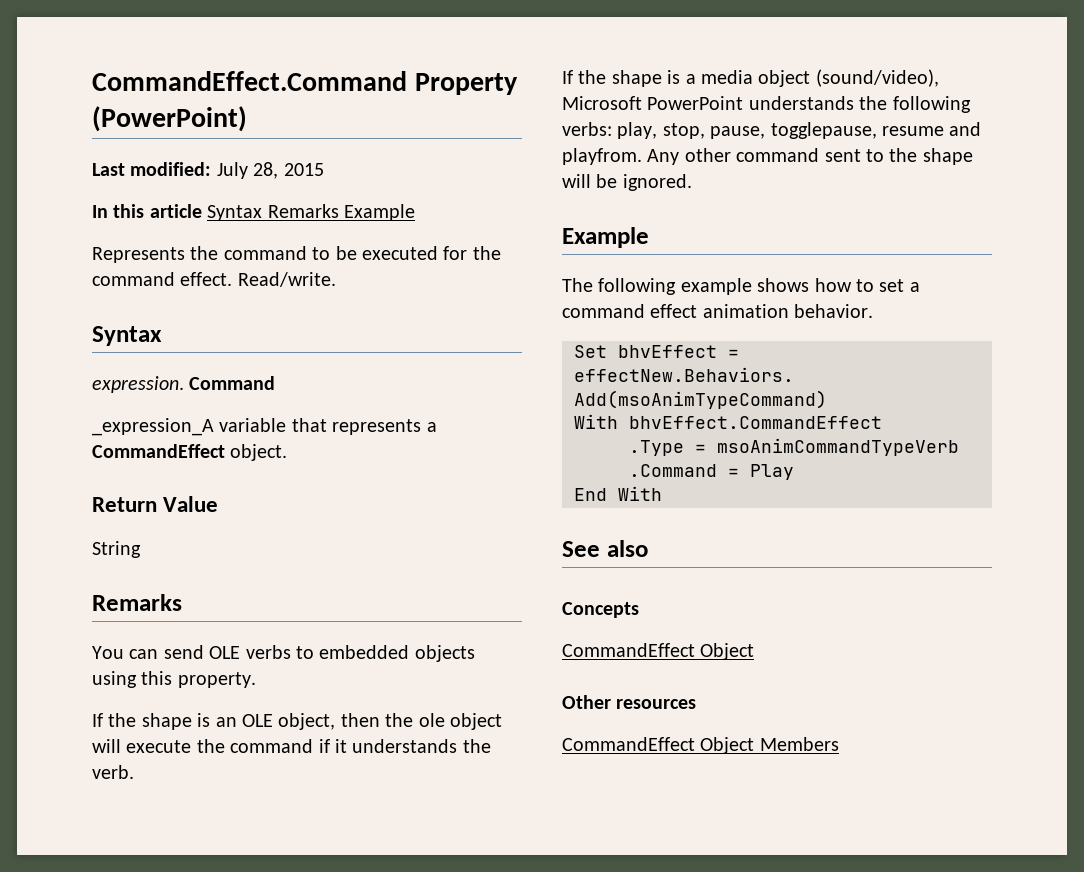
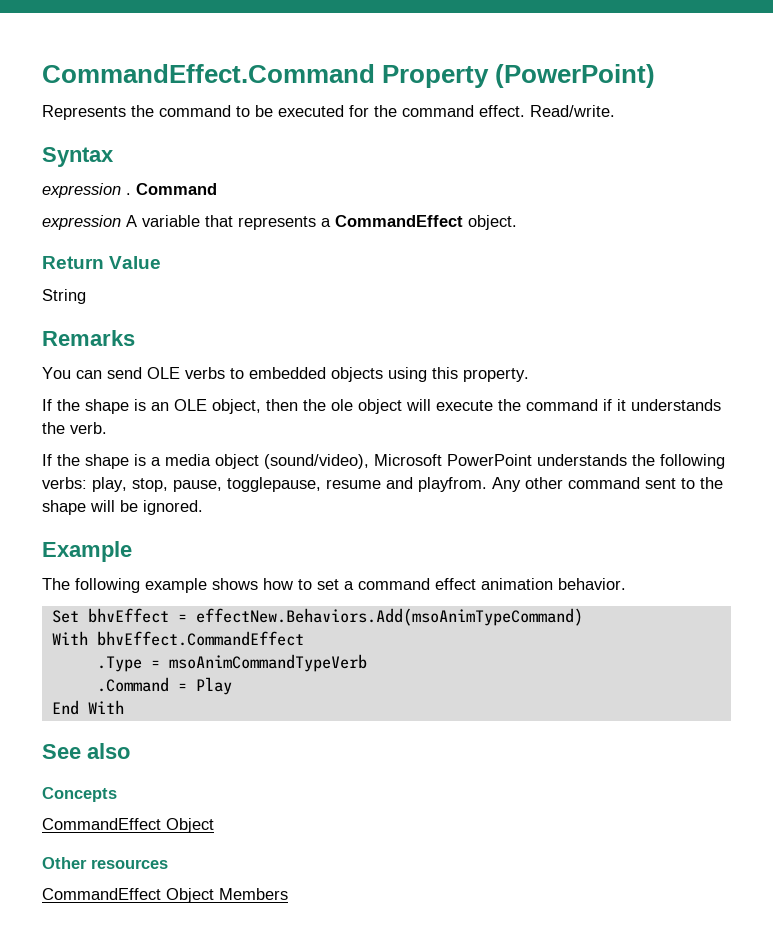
[92,162,324,179] [92,204,415,221] // Last modified: July 28, 2015 // In this article Syntax Remarks Example -> (656, 76) none
[92,376,184,393] expression. -> [42,183,131,198] expression .
[92,418,214,436] _expression_A -> [42,215,137,230] expression A

